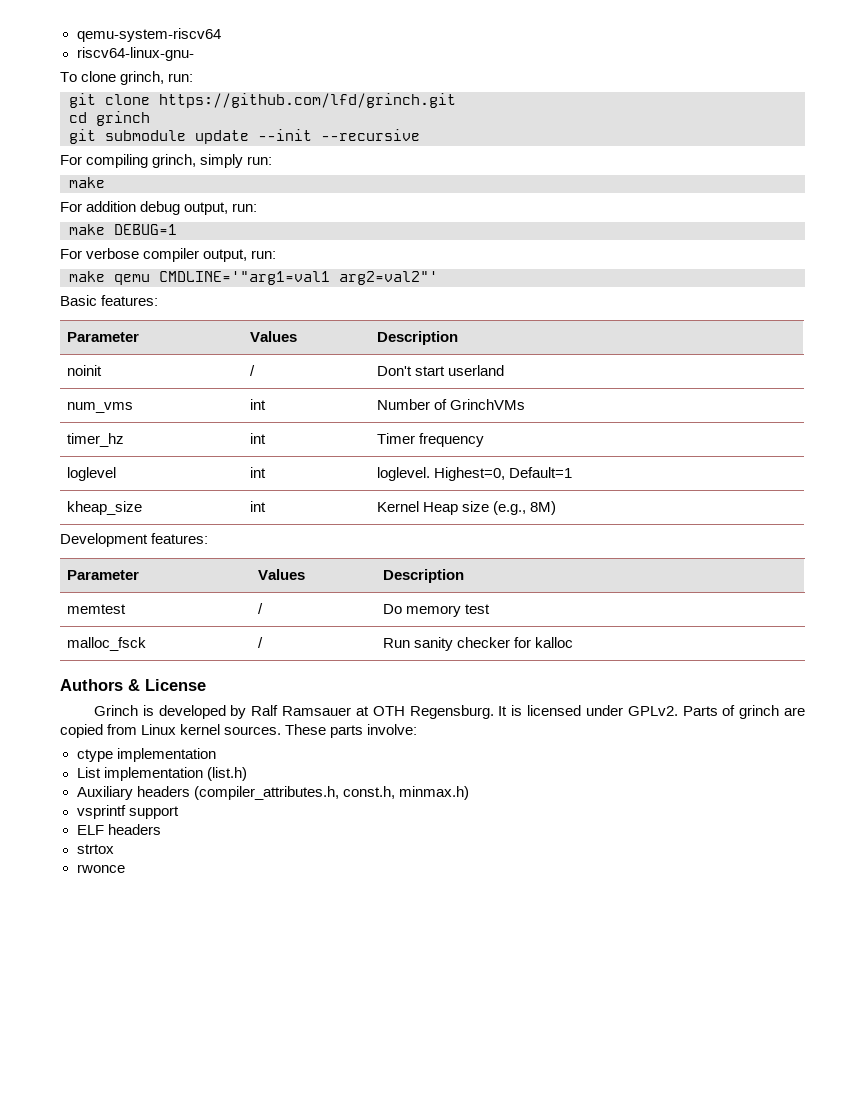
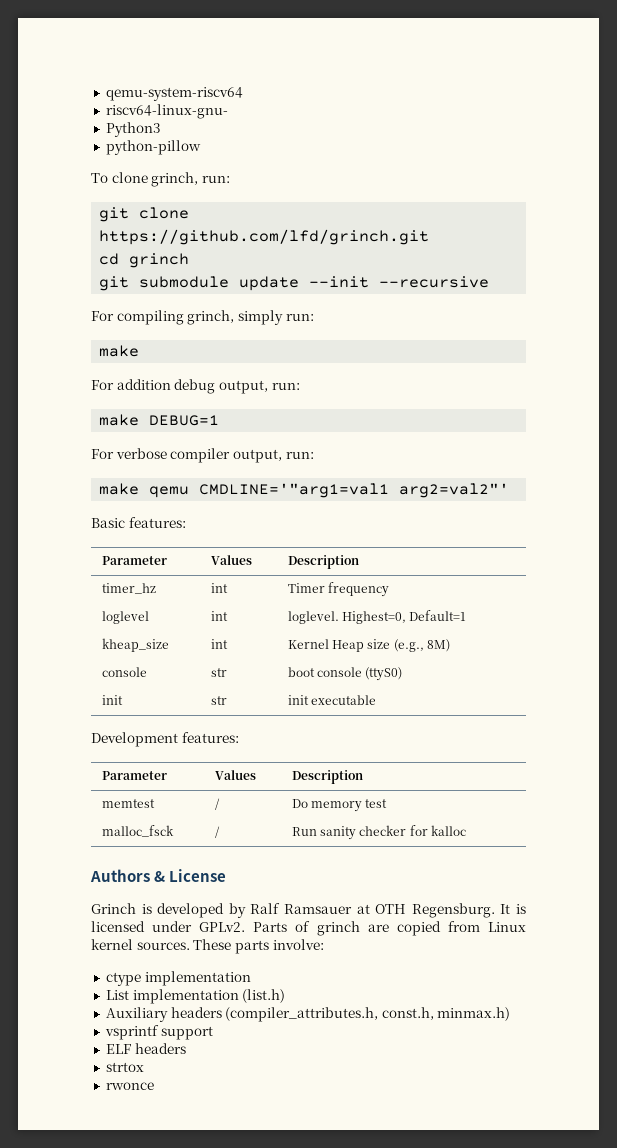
(194, 54) none -> [105,122,161,137] [105,140,201,155] // Python3 // python-pillow
[66,365,102,376] [249,365,255,376] [376,365,505,376] [66,402,133,413] [249,399,266,410] [376,399,526,410] // noinit | / | Don't start userland // num_vms | int | Number of GrinchVMs -> (359, 562) none
(557, 508) none -> [101,667,147,677] [210,668,227,677] [287,667,403,681] [101,695,123,705] [210,696,227,705] [287,695,377,705] // console | str | boot console (ttyS0) // init | str | init executable

